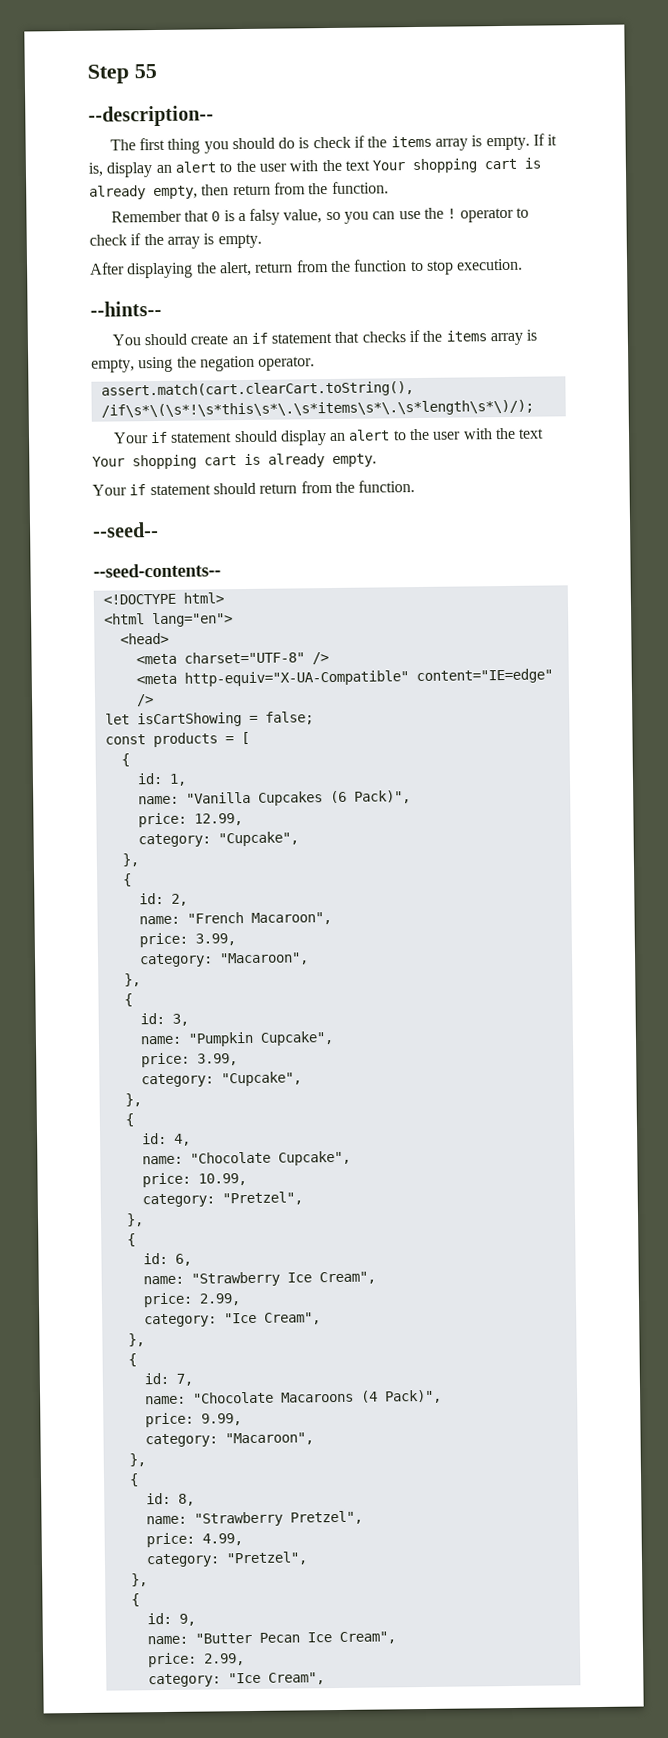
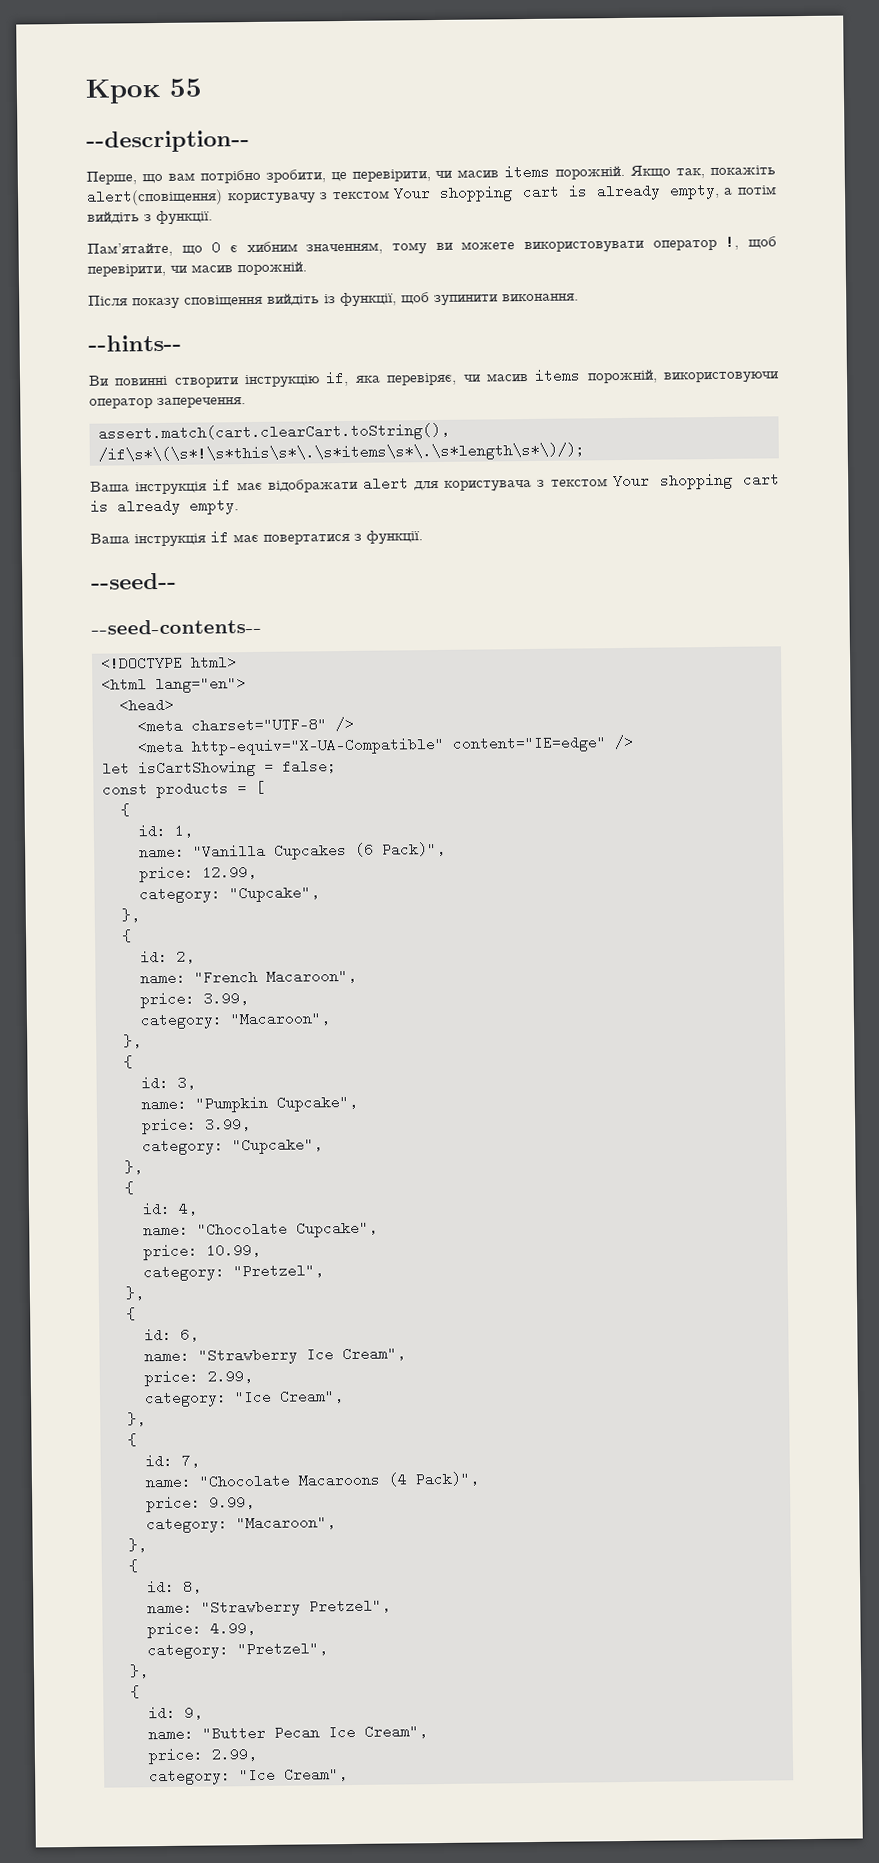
[87,64,129,84] Step -> [85,78,161,104] Крок
[109,133,558,154] [88,159,370,178] The first thing you should do is check if the items array is empty. If it is, display an alert to the user with the text -> [86,164,776,185] [86,188,390,206] Перше, що вам потрібно зробити, це перевірити, чи масив items порожній. Якщо так, покажіть alert(сповіщення) користувачу з текстом
[201,181,389,196] [110,207,530,225] [89,233,262,249] [90,258,524,279] [90,300,162,317] [111,329,538,346] [91,355,316,373] [100,381,414,399] [100,399,534,419] [112,427,545,446] then return from the function. // Remember that 0 is a falsy value, so you can use the ! operator to check if the array is empty. // After displaying the alert, return from the function to stop execution. // --hints-- // You should create an if statement that checks if the items array is empty, using the negation operator. // assert.match(cart.clearCart.toString(), /if\s*\(\s*!\s*this\s*\.\s*items\s*\.\s*length\s*\)/); // Your if statement should display an alert to the user with the text -> [723,185,777,195] [87,210,213,226] [87,234,777,257] [87,261,307,277] [88,292,579,310] [88,334,182,352] [88,368,780,389] [89,397,246,409] [97,422,450,443] [97,442,585,464] [90,476,608,496] а потім вийдіть з функції. // Пам’ятайте, що 0 є хибним значенням, тому ви можете використовувати оператор !, щоб перевірити, чи масив порожній. // Після показу сповіщення вийдіть із функції, щоб зупинити виконання. // --hints-- // Ви повинні створити інструкцію if, яка перевіряє, чи масив items порожній, використовуючи оператор заперечення. // assert.match(cart.clearCart.toString(), /if\s*\(\s*!\s*this\s*\.\s*items\s*\.\s*length\s*\)/); // Ваша інструкція if має відображати alert для користувача з текстом
[92,480,416,496] Your if statement should return from the function. -> [90,530,423,548] Ваша інструкція if має повертатися з функції.

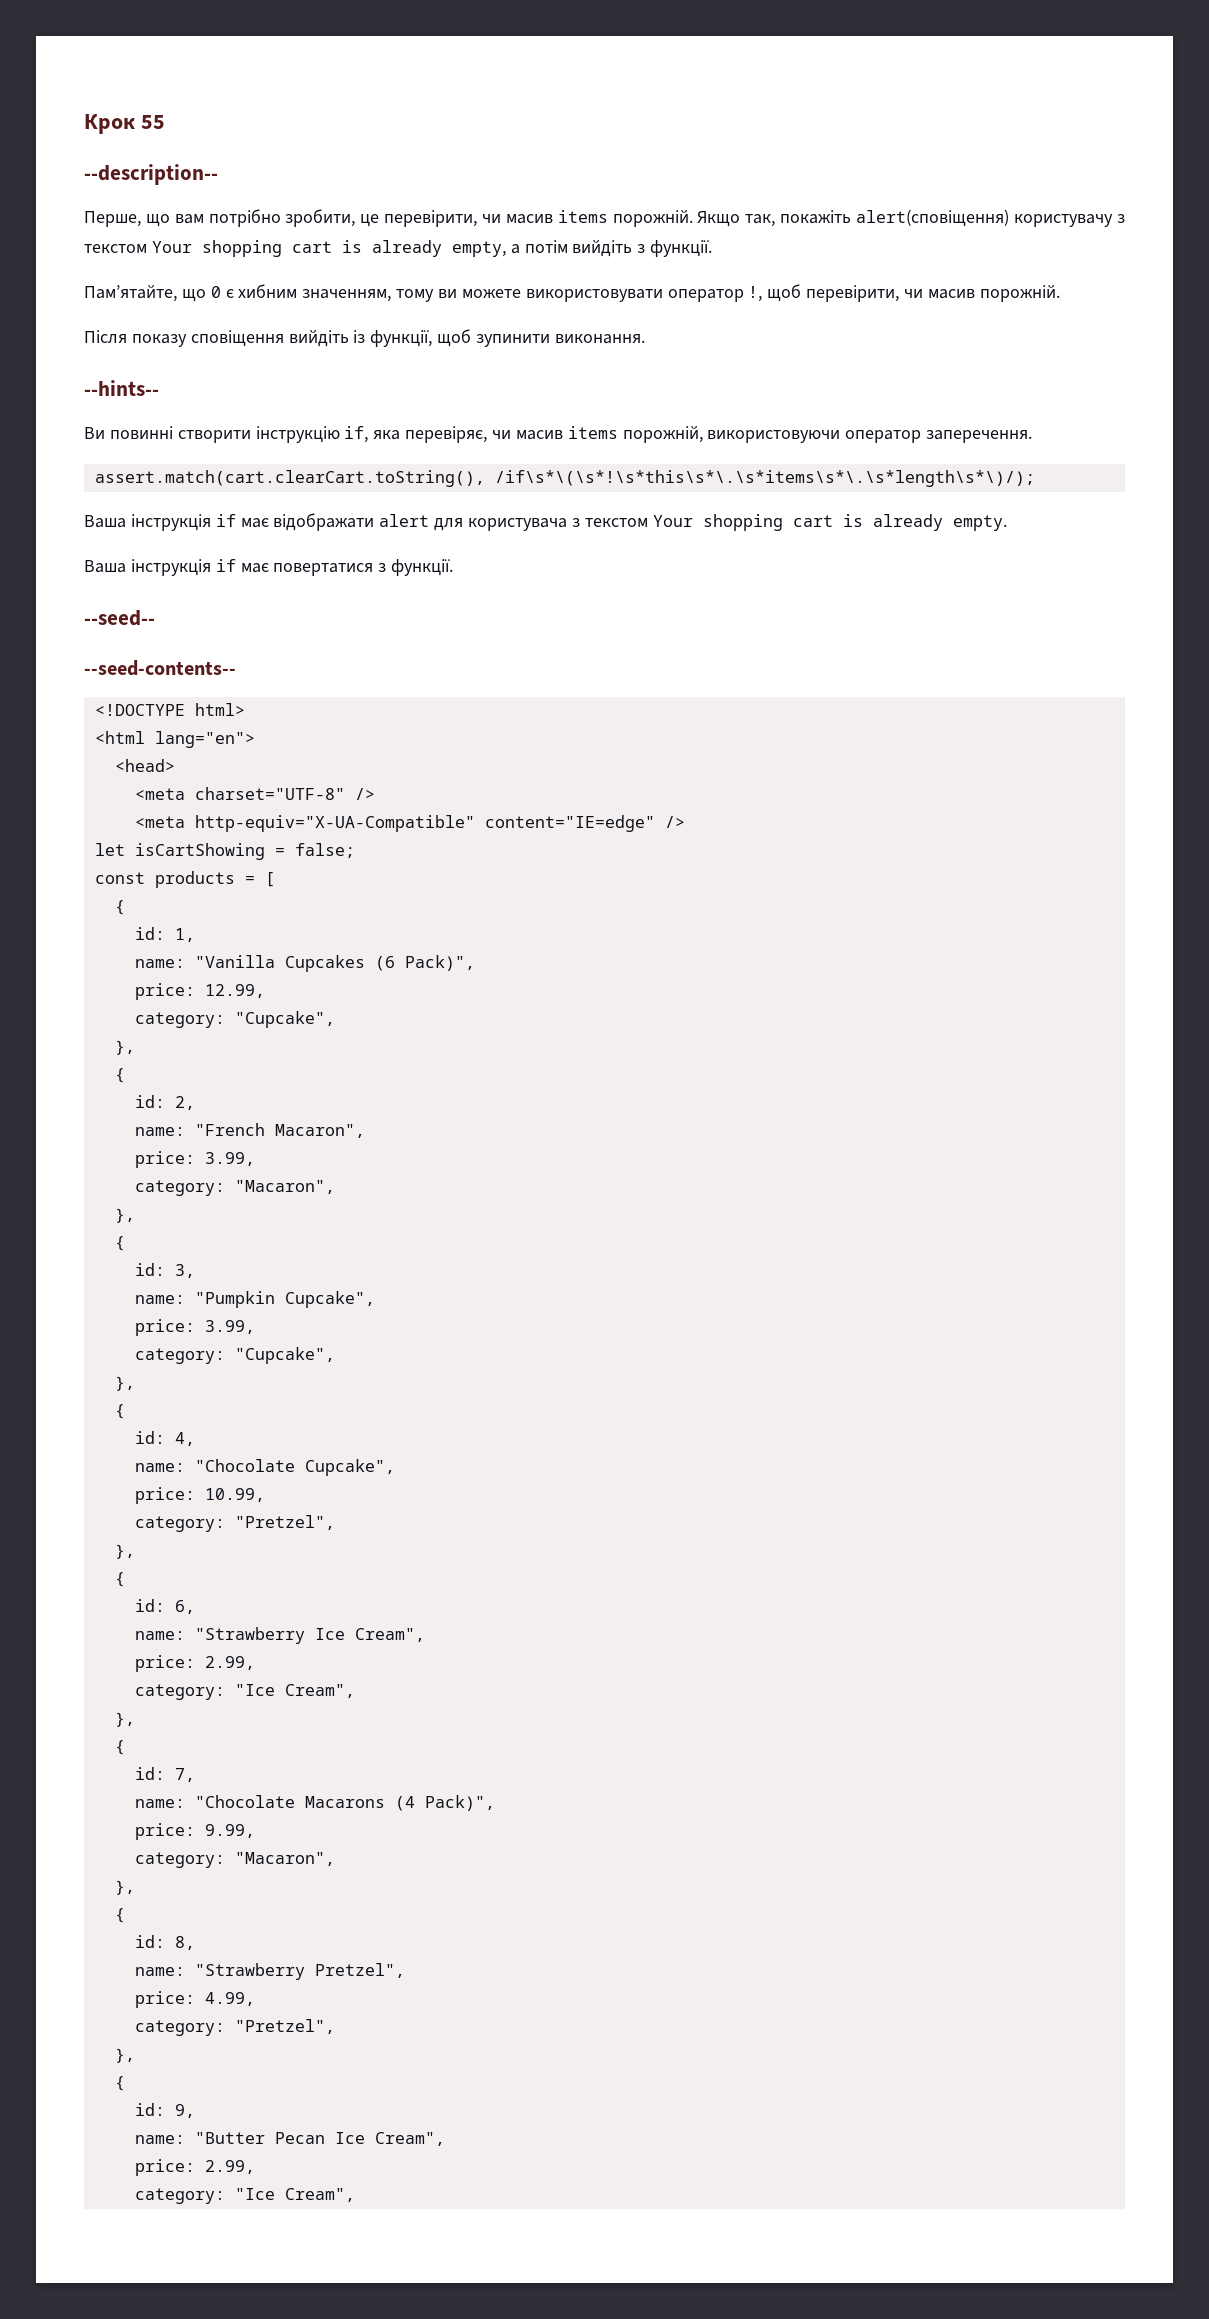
[265,968,357,984] [139,991,249,1009] [139,1011,331,1030] Macaroon", // price: 3.99, // category: "Macaroon", -> [274,1124,365,1138] [134,1151,255,1168] [134,1180,335,1196] Macaron", // price: 3.99, // category: "Macaron",
[297,1472,381,1488] Macaroons -> [304,1796,385,1808] Macarons
[235,1515,336,1531] "Macaroon", -> [234,1852,335,1866] "Macaron",

